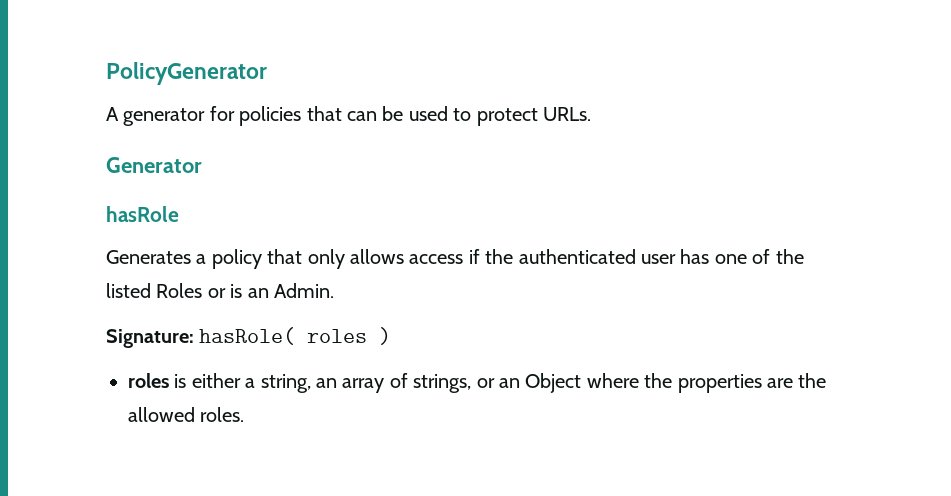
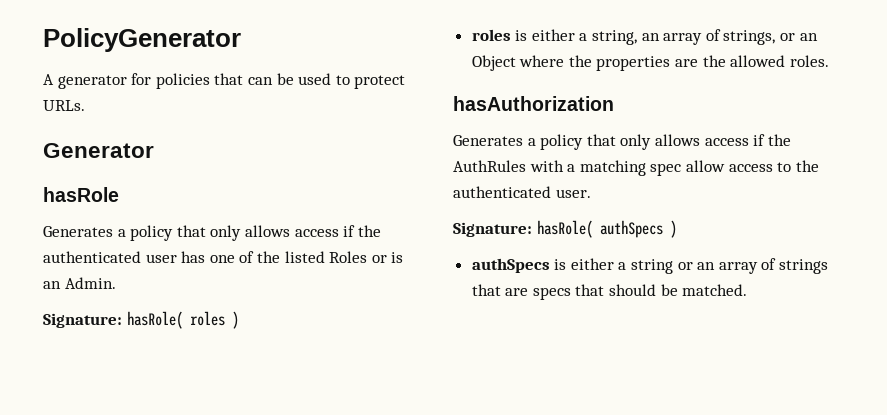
(245, 414) none -> [453,96,614,111] [453,134,791,150] [453,160,819,176] [453,186,591,198] [453,220,677,238] [471,258,829,274] [471,284,748,300] // hasAuthorization // Generates a policy that only allows access if the AuthRules with a matching spec allow access to the authenticated user. // Signature: hasRole( authSpecs ) // authSpecs is either a string or an array of strings that are specs that should be matched.

